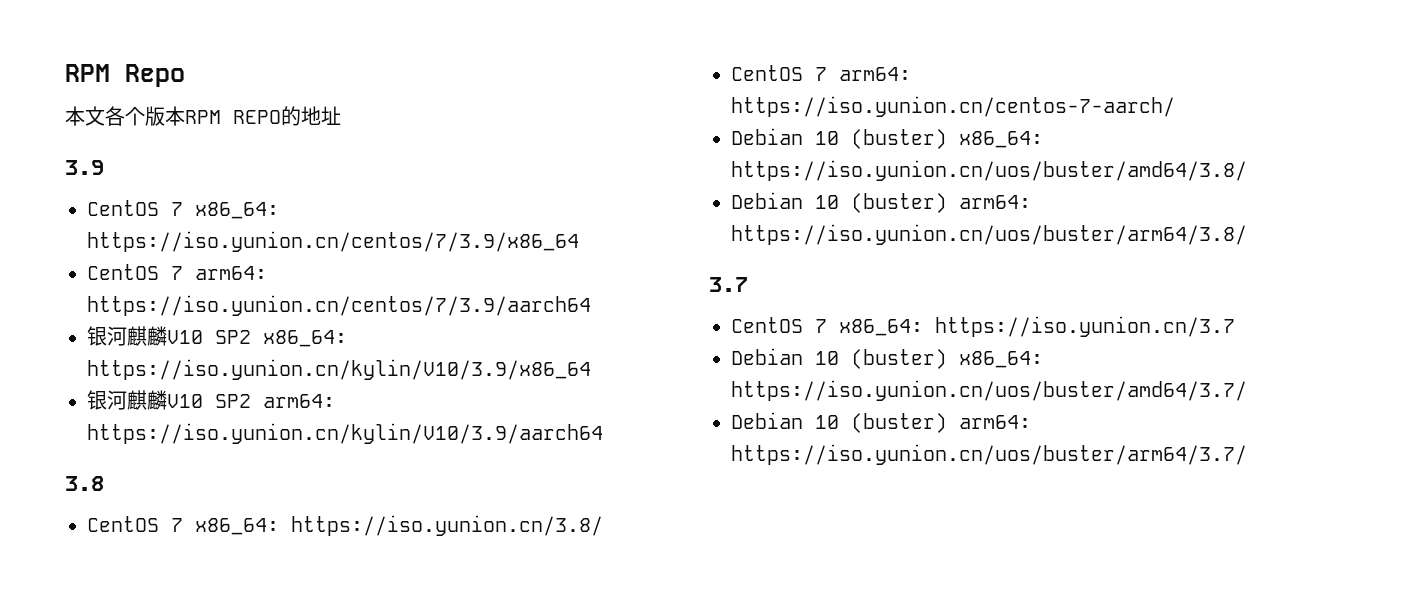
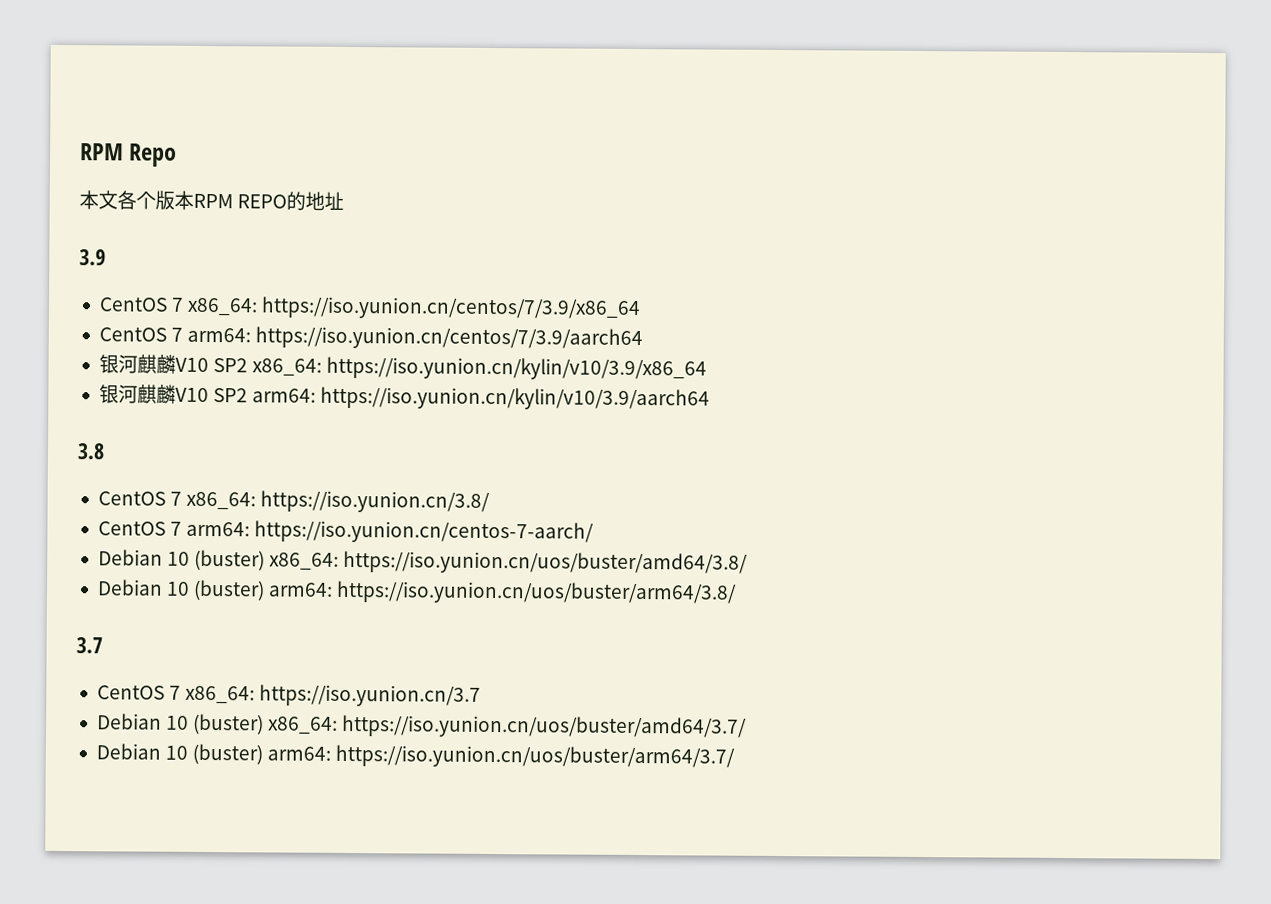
[87,359,591,380] https://iso.yunion.cn/kylin/V10/3.9/x86_64 -> [326,356,708,381] https://iso.yunion.cn/kylin/v10/3.9/x86_64
[87,423,603,444] https://iso.yunion.cn/kylin/V10/3.9/aarch64 -> [320,386,711,411] https://iso.yunion.cn/kylin/v10/3.9/aarch64

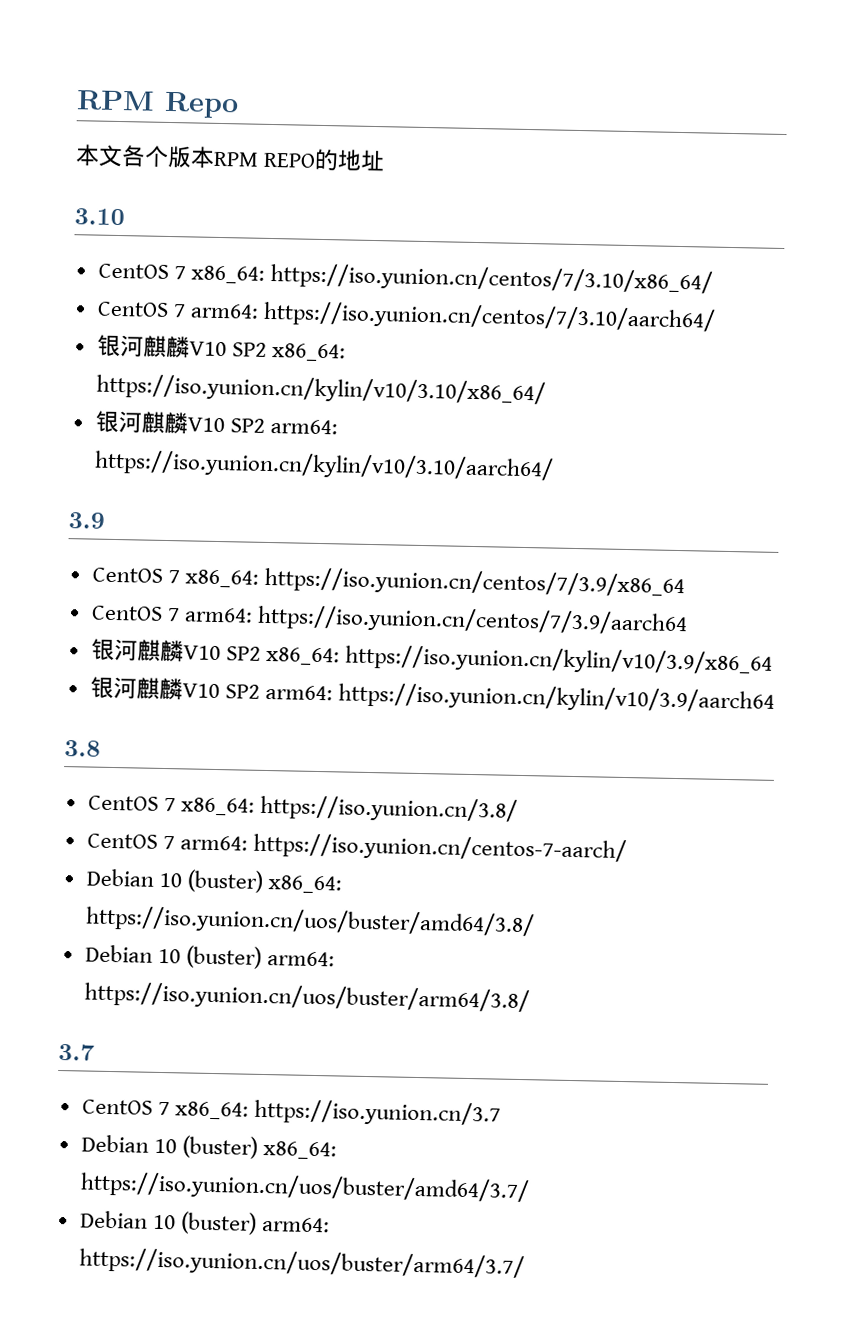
(345, 200) none -> [74,208,125,226] [97,262,713,295] [96,300,716,333] [96,334,346,362] [95,373,546,406] [94,410,338,435] [93,449,554,482] // 3.10 // CentOS 7 x86_64: https://iso.yunion.cn/centos/7/3.10/x86_64/ // CentOS 7 arm64: https://iso.yunion.cn/centos/7/3.10/aarch64/ // 银河麒麟V10 SP2 x86_64: https://iso.yunion.cn/kylin/v10/3.10/x86_64/ // 银河麒麟V10 SP2 arm64: https://iso.yunion.cn/kylin/v10/3.10/aarch64/

